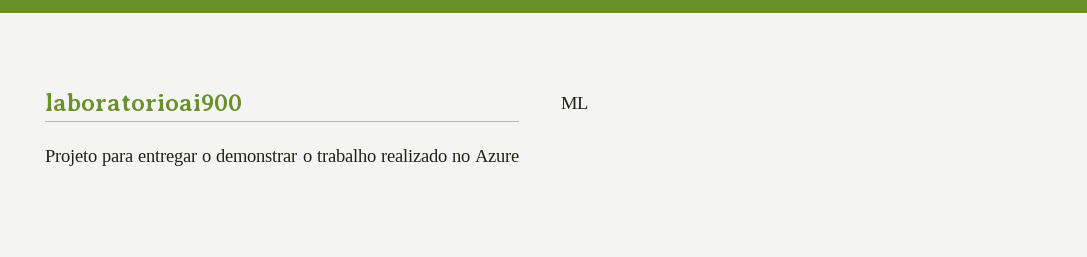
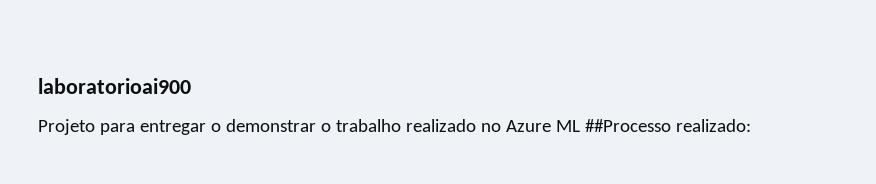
(588, 103) none -> [584,119,751,132] ##Processo realizado:

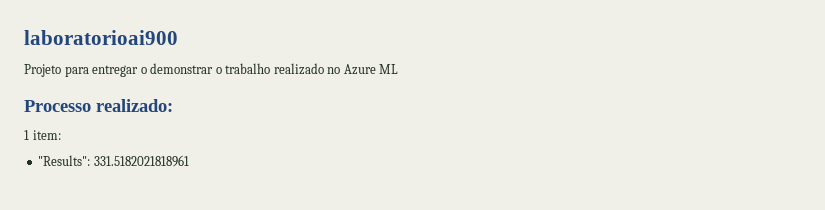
[584,119,671,132] ##Processo -> [24,100,91,112] // Processo
(751, 125) none -> [24,130,61,140] [38,155,189,167] // 1 item: // "Results": 331.5182021818961

